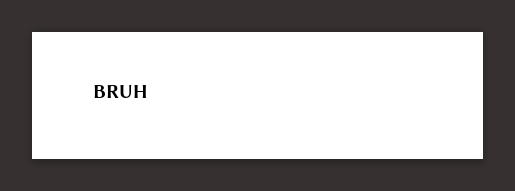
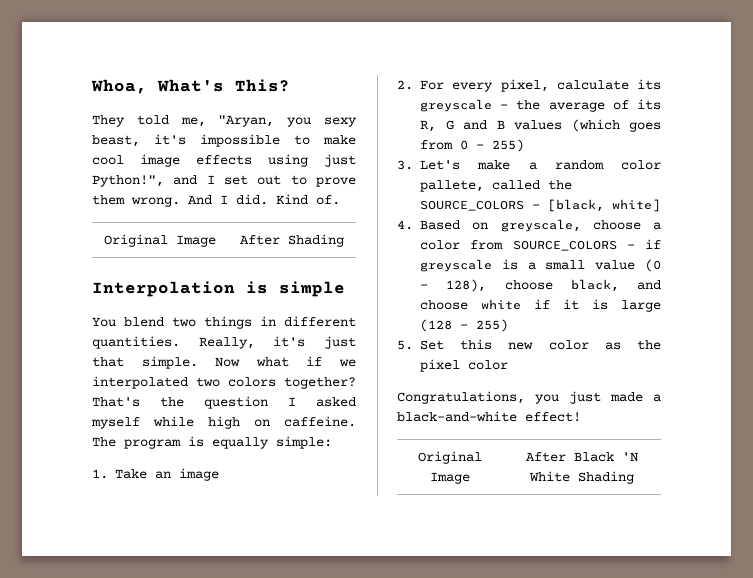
[93,85,148,98] BRUH -> [91,79,290,94] [92,115,357,127] [92,134,356,147] [92,154,356,167] [92,175,356,187] [92,194,340,207] [104,234,216,247] [239,234,344,247] [92,281,345,297] [92,316,356,329] [92,336,356,349] [92,356,356,369] [92,376,356,389] [92,396,356,409] [91,416,356,429] [92,436,332,449] [92,468,219,481] [397,79,661,92] [420,99,661,112] [420,119,661,132] [420,139,524,152] [397,160,661,170] [420,180,572,192] [420,199,660,212] [397,219,661,232] [420,239,661,251] [420,259,661,272] [420,279,661,292] [420,299,661,312] [420,319,508,332] [397,339,661,350] [420,359,508,372] [397,391,661,404] [397,411,581,422] [418,451,482,464] [430,472,470,484] [525,452,638,462] [528,471,634,484] Whoa, What's This? // They told me, "Aryan, you sexy beast, it's impossible to make cool image effects using just Python!", and I set out to prove them wrong. And I did. Kind of. // Original Image | After Shading // Interpolation is simple // You blend two things in different quantities. Really, it's just that simple. Now what if we interpolated two colors together? That's the question I asked myself while high on caffeine. The program is equally simple: // 1. Take an image // 2. For every pixel, calculate its greyscale - the average of its R, G and B values (which goes from 0 - 255) // 3. Let's make a random color pallete, called the SOURCE_COLORS - [black, white] // 4. Based on greyscale, choose a color from SOURCE_COLORS - if greyscale is a small value (0 - 128), choose black, and choose white if it is large (128 - 255) // 5. Set this new color as the pixel color // Congratulations, you just made a black-and-white effect! // Original Image | After Black 'N White Shading

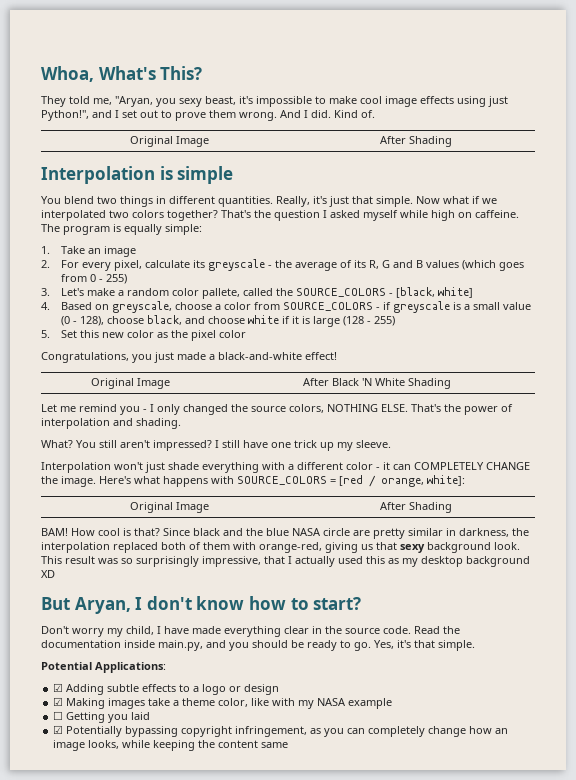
(634, 477) none -> [41,404,513,415] [41,418,181,429] [41,440,391,451] [41,462,530,473] [41,475,465,487] [130,502,209,513] [380,502,452,513] [41,528,529,539] [41,542,520,553] [41,556,530,567] [41,570,55,578] [41,596,362,614] [41,626,460,637] [41,640,475,651] [41,662,166,673] [53,683,280,695] [53,697,393,709] [53,711,151,723] [53,725,509,737] [53,740,289,751] // Let me remind you - I only changed the source colors, NOTHING ELSE. That's the power of interpolation and shading. // What? You still aren't impressed? I still have one trick up my sleeve. // Interpolation won't just shade everything with a different color - it can COMPLETELY CHANGE the image. Here's what happens with SOURCE_COLORS = [red / orange, white]: // Original Image | After Shading // BAM! How cool is that? Since black and the blue NASA circle are pretty similar in darkness, the interpolation replaced both of them with orange-red, giving us that sexy background look. This result was so surprisingly impressive, that I actually used this as my desktop background XD // But Aryan, I don't know how to start? // Don't worry my child, I have made everything clear in the source code. Read the documentation inside main.py, and you should be ready to go. Yes, it's that simple. // Potential Applications: // ☑ Adding subtle effects to a logo or design // ☑ Making images take a theme color, like with my NASA example // ☐ Getting you laid // ☑ Potentially bypassing copyright infringement, as you can completely change how an image looks, while keeping the content same

